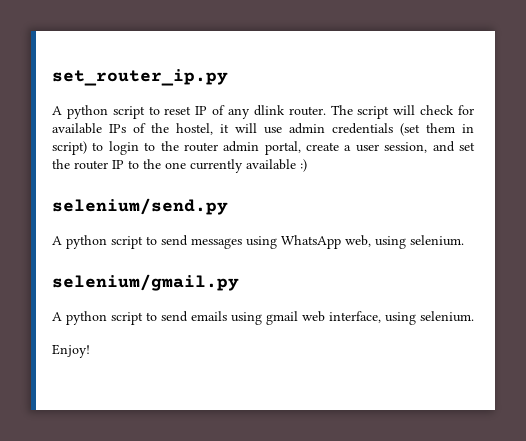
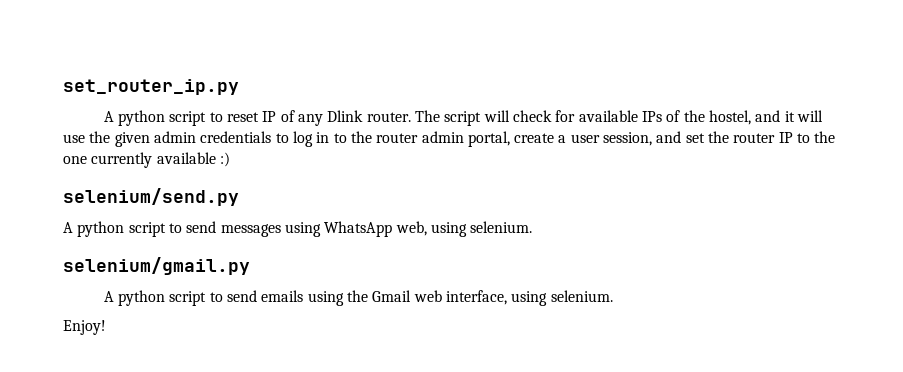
[253,105,285,116] dlink -> [327,110,364,122] Dlink
(213, 129) none -> [755,110,781,122] and
[289,123,474,136] [52,141,139,155] admin credentials (set them in script) to login -> [89,131,330,147] the given admin credentials to log in
[266,311,298,325] gmail -> [347,290,412,302] the Gmail

